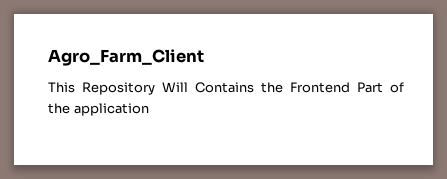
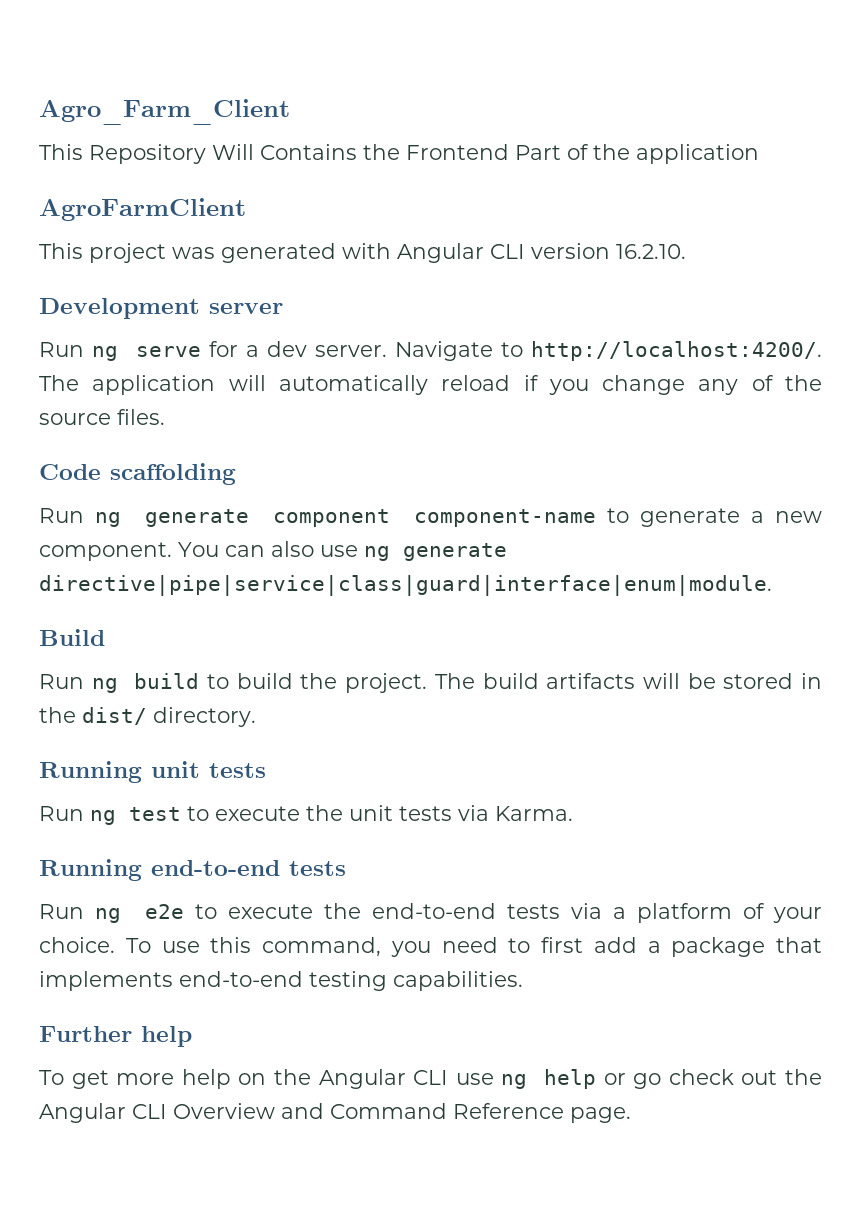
(149, 109) none -> [39,198,246,221] [39,243,686,263] [39,298,283,319] [39,341,822,361] [39,375,822,395] [39,409,165,425] [39,463,236,485] [39,508,823,527] [39,541,507,561] [39,575,772,596] [39,629,105,646] [39,673,823,693] [39,707,256,727] [39,761,266,783] [39,805,573,825] [39,859,346,881] [39,903,822,923] [39,937,822,957] [39,971,523,991] [39,1026,192,1047] [39,1069,822,1089] [39,1103,631,1123] // AgroFarmClient // This project was generated with Angular CLI version 16.2.10. // Development server // Run ng serve for a dev server. Navigate to http://localhost:4200/. The application will automatically reload if you change any of the source files. // Code scaffolding // Run ng generate component component-name to generate a new component. You can also use ng generate directive|pipe|service|class|guard|interface|enum|module. // Build // Run ng build to build the project. The build artifacts will be stored in the dist/ directory. // Running unit tests // Run ng test to execute the unit tests via Karma. // Running end-to-end tests // Run ng e2e to execute the end-to-end tests via a platform of your choice. To use this command, you need to first add a package that implements end-to-end testing capabilities. // Further help // To get more help on the Angular CLI use ng help or go check out the Angular CLI Overview and Command Reference page.

